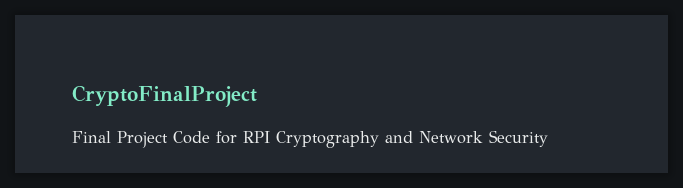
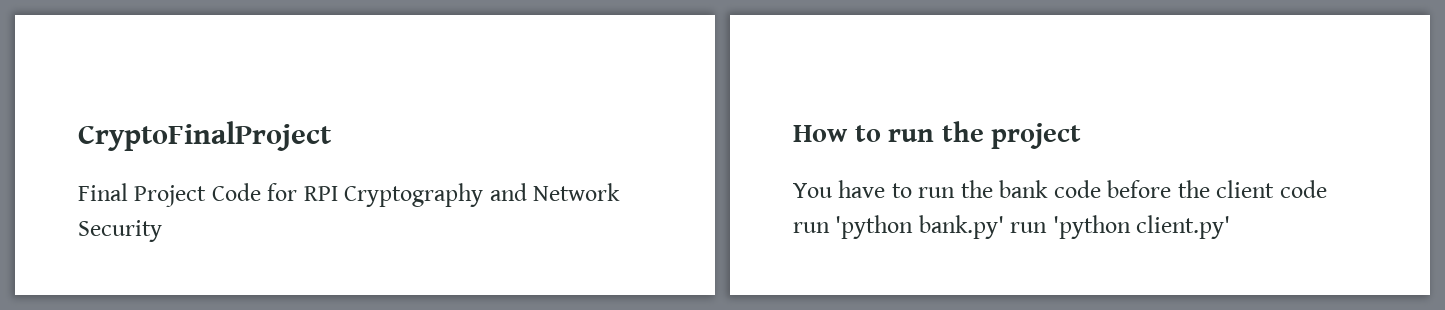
(548, 138) none -> [793,121,1082,149] [793,180,1327,198] [793,215,1231,239] // How to run the project // You have to run the bank code before the client code run 'python bank.py' run 'python client.py'

